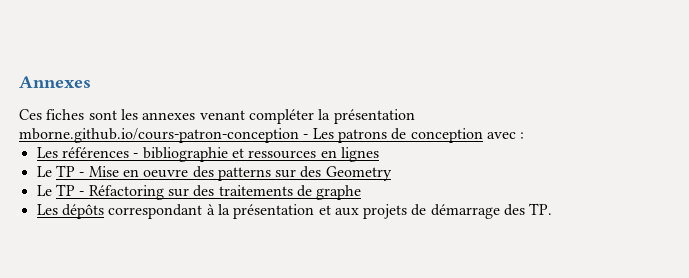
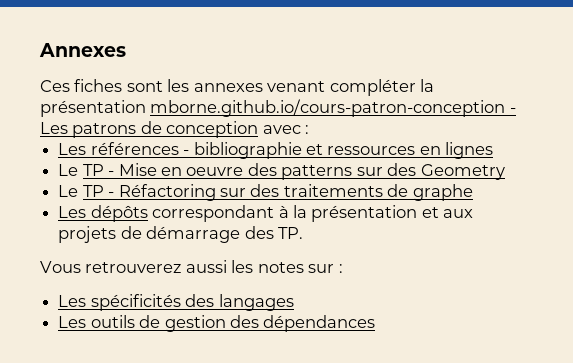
(553, 209) none -> [40,260,343,273] [58,294,294,311] [58,315,376,332] // Vous retrouverez aussi les notes sur : // Les spécificités des langages // Les outils de gestion des dépendances

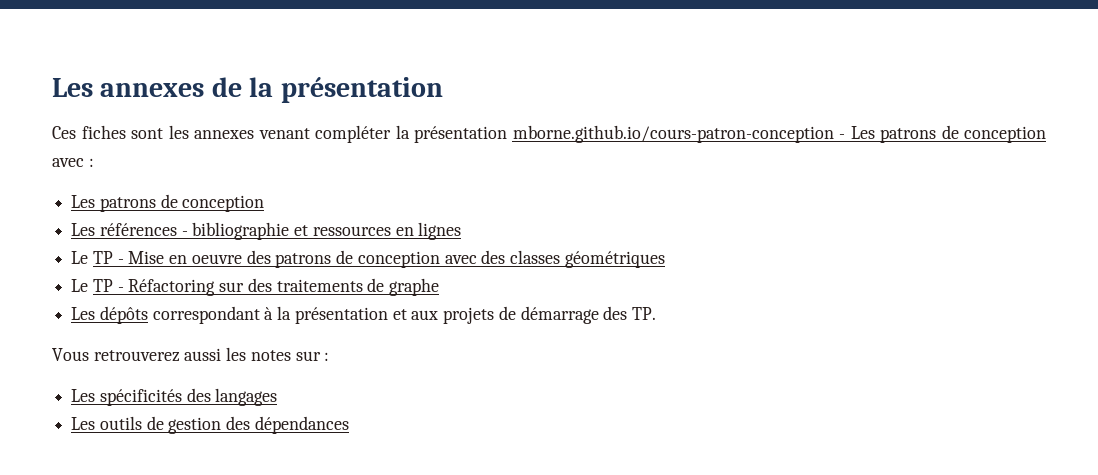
[39,43,126,57] Annexes -> [52,77,443,103] Les annexes de la présentation
(310, 129) none -> [71,194,265,212] // Les patrons de conception
[281,163,505,180] patterns sur des Geometry -> [275,250,665,268] patrons de conception avec des classes géométriques

